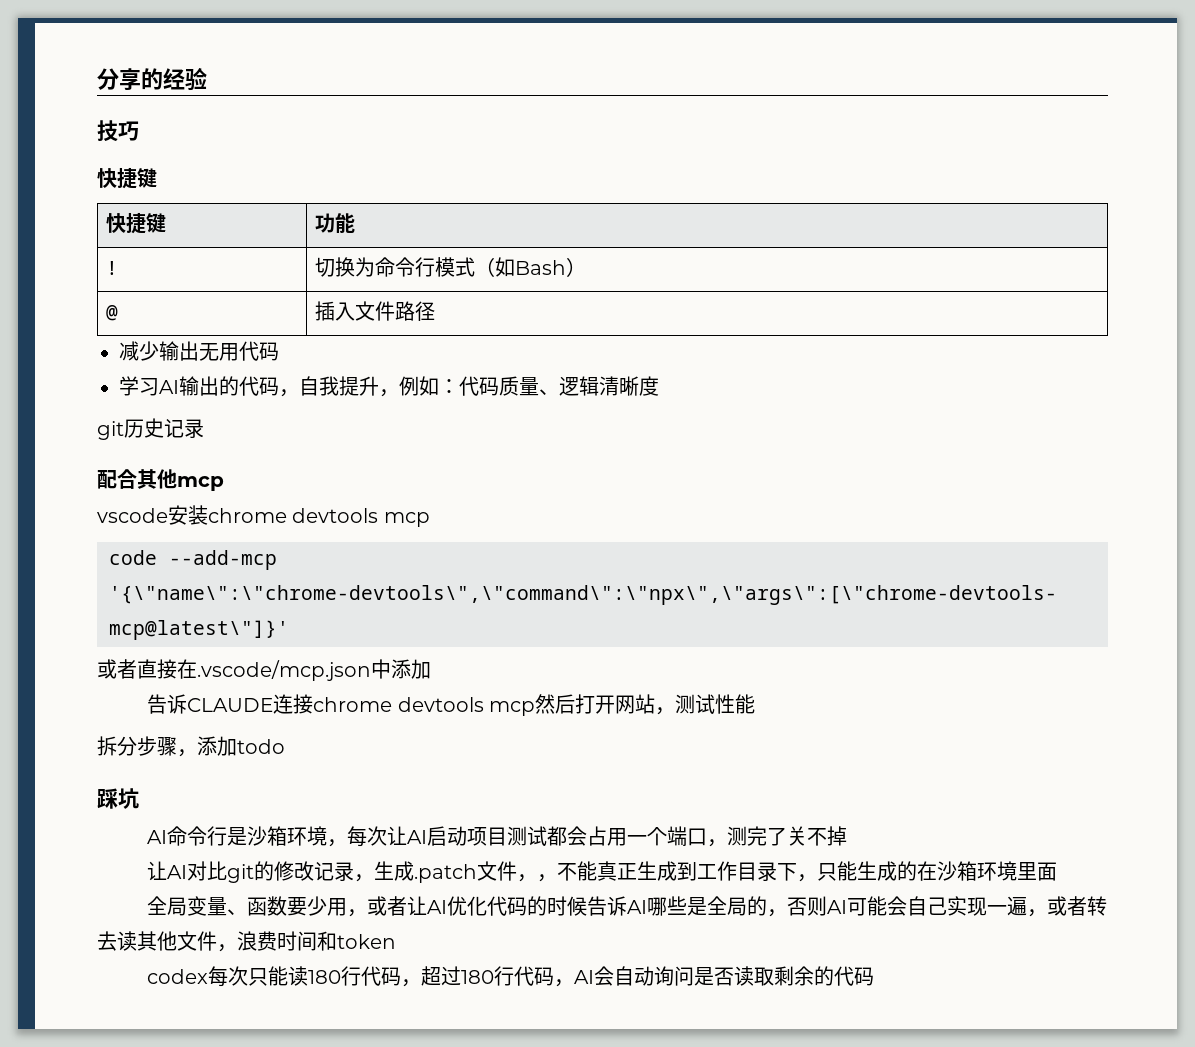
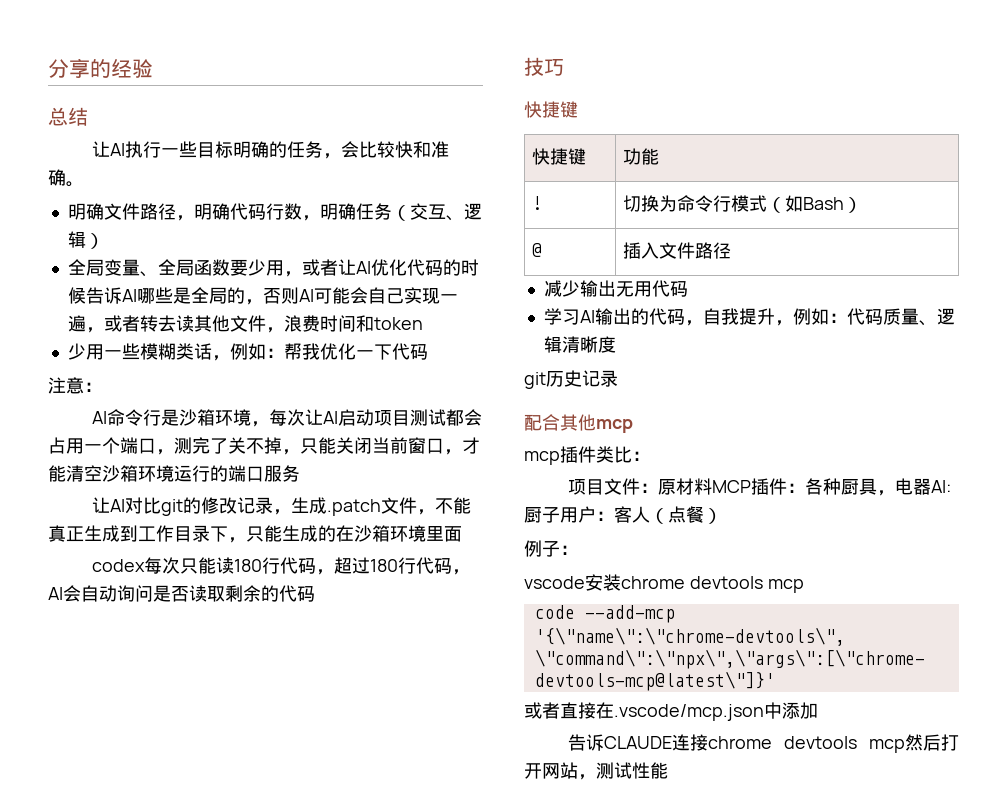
(207, 79) none -> [48,107,88,126] [91,141,449,159] [48,169,84,187] [67,203,482,221] [67,231,104,249] [67,259,479,277] [67,287,458,305] [67,315,423,333] [67,343,428,361] [48,377,102,394] [91,409,482,427] [48,437,480,455] [48,465,300,482] [91,497,471,516] [48,525,462,543] [91,557,470,575] [48,585,315,602] // 总结 // 让AI执行一些目标明确的任务，会比较快和准确。 // 明确文件路径，明确代码行数，明确任务（交互、逻辑） // 全局变量、全局函数要少用，或者让AI优化代码的时候告诉AI哪些是全局的，否则AI可能会自己实现一遍，或者转去读其他文件，浪费时间和token // 少用一些模糊类话，例如：帮我优化一下代码 // 注意： // AI命令行是沙箱环境，每次让AI启动项目测试都会占用一个端口，测完了关不掉，只能关闭当前窗口，才能清空沙箱环境运行的端口服务 // 让AI对比git的修改记录，生成.patch文件，不能真正生成到工作目录下，只能生成的在沙箱环境里面 // codex每次只能读180行代码，超过180行代码，AI会自动询问是否读取剩余的代码
(224, 483) none -> [524,446,650,465] [567,478,951,496] [524,506,722,524] [524,540,578,557] // mcp插件类比： // 项目文件：原材料MCP插件：各种厨具，电器AI:厨子用户：客人（点餐） // 例子：
[97,736,285,757] [97,788,139,809] [147,826,848,847] [147,861,1058,883] [147,896,1108,917] [97,931,396,952] [147,966,875,987] // 拆分步骤，添加todo // 踩坑 // AI命令行是沙箱环境，每次让AI启动项目测试都会占用一个端口，测完了关不掉 // 让AI对比git的修改记录，生成.patch文件，，不能真正生成到工作目录下，只能生成的在沙箱环境里面 // 全局变量、函数要少用，或者让AI优化代码的时候告诉AI哪些是全局的，否则AI可能会自己实现一遍，或者转去读其他文件，浪费时间和token // codex每次只能读180行代码，超过180行代码，AI会自动询问是否读取剩余的代码 -> (668, 770) none

